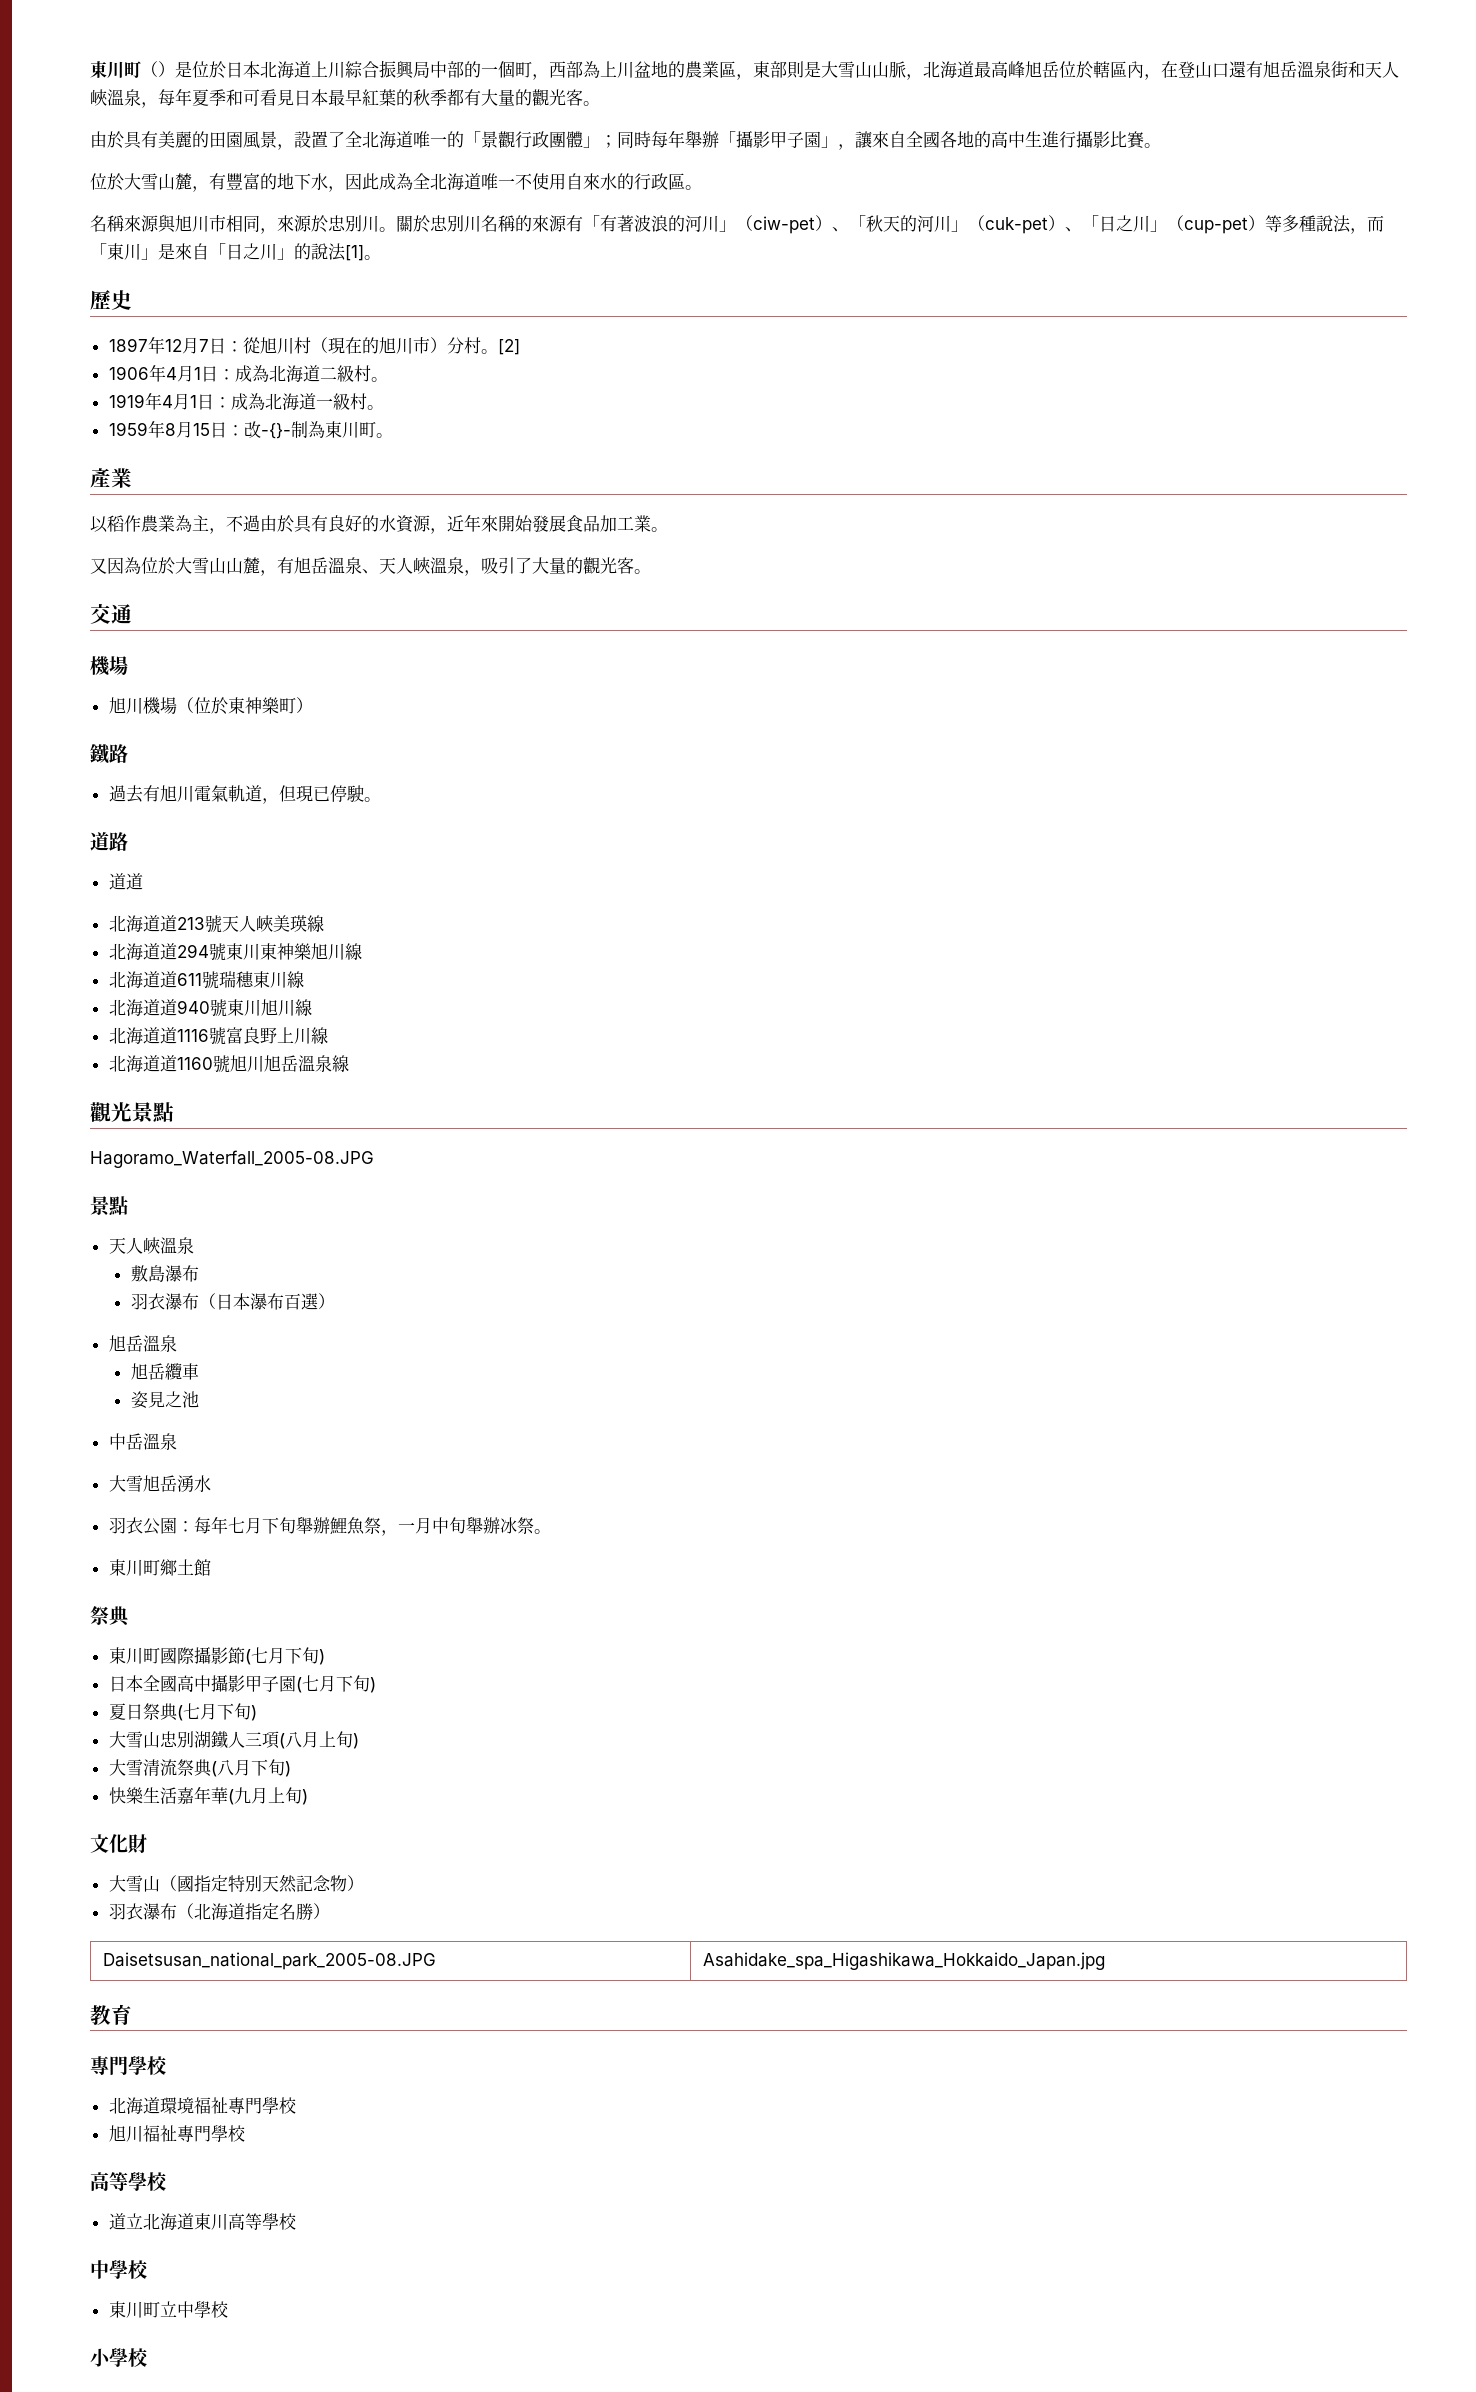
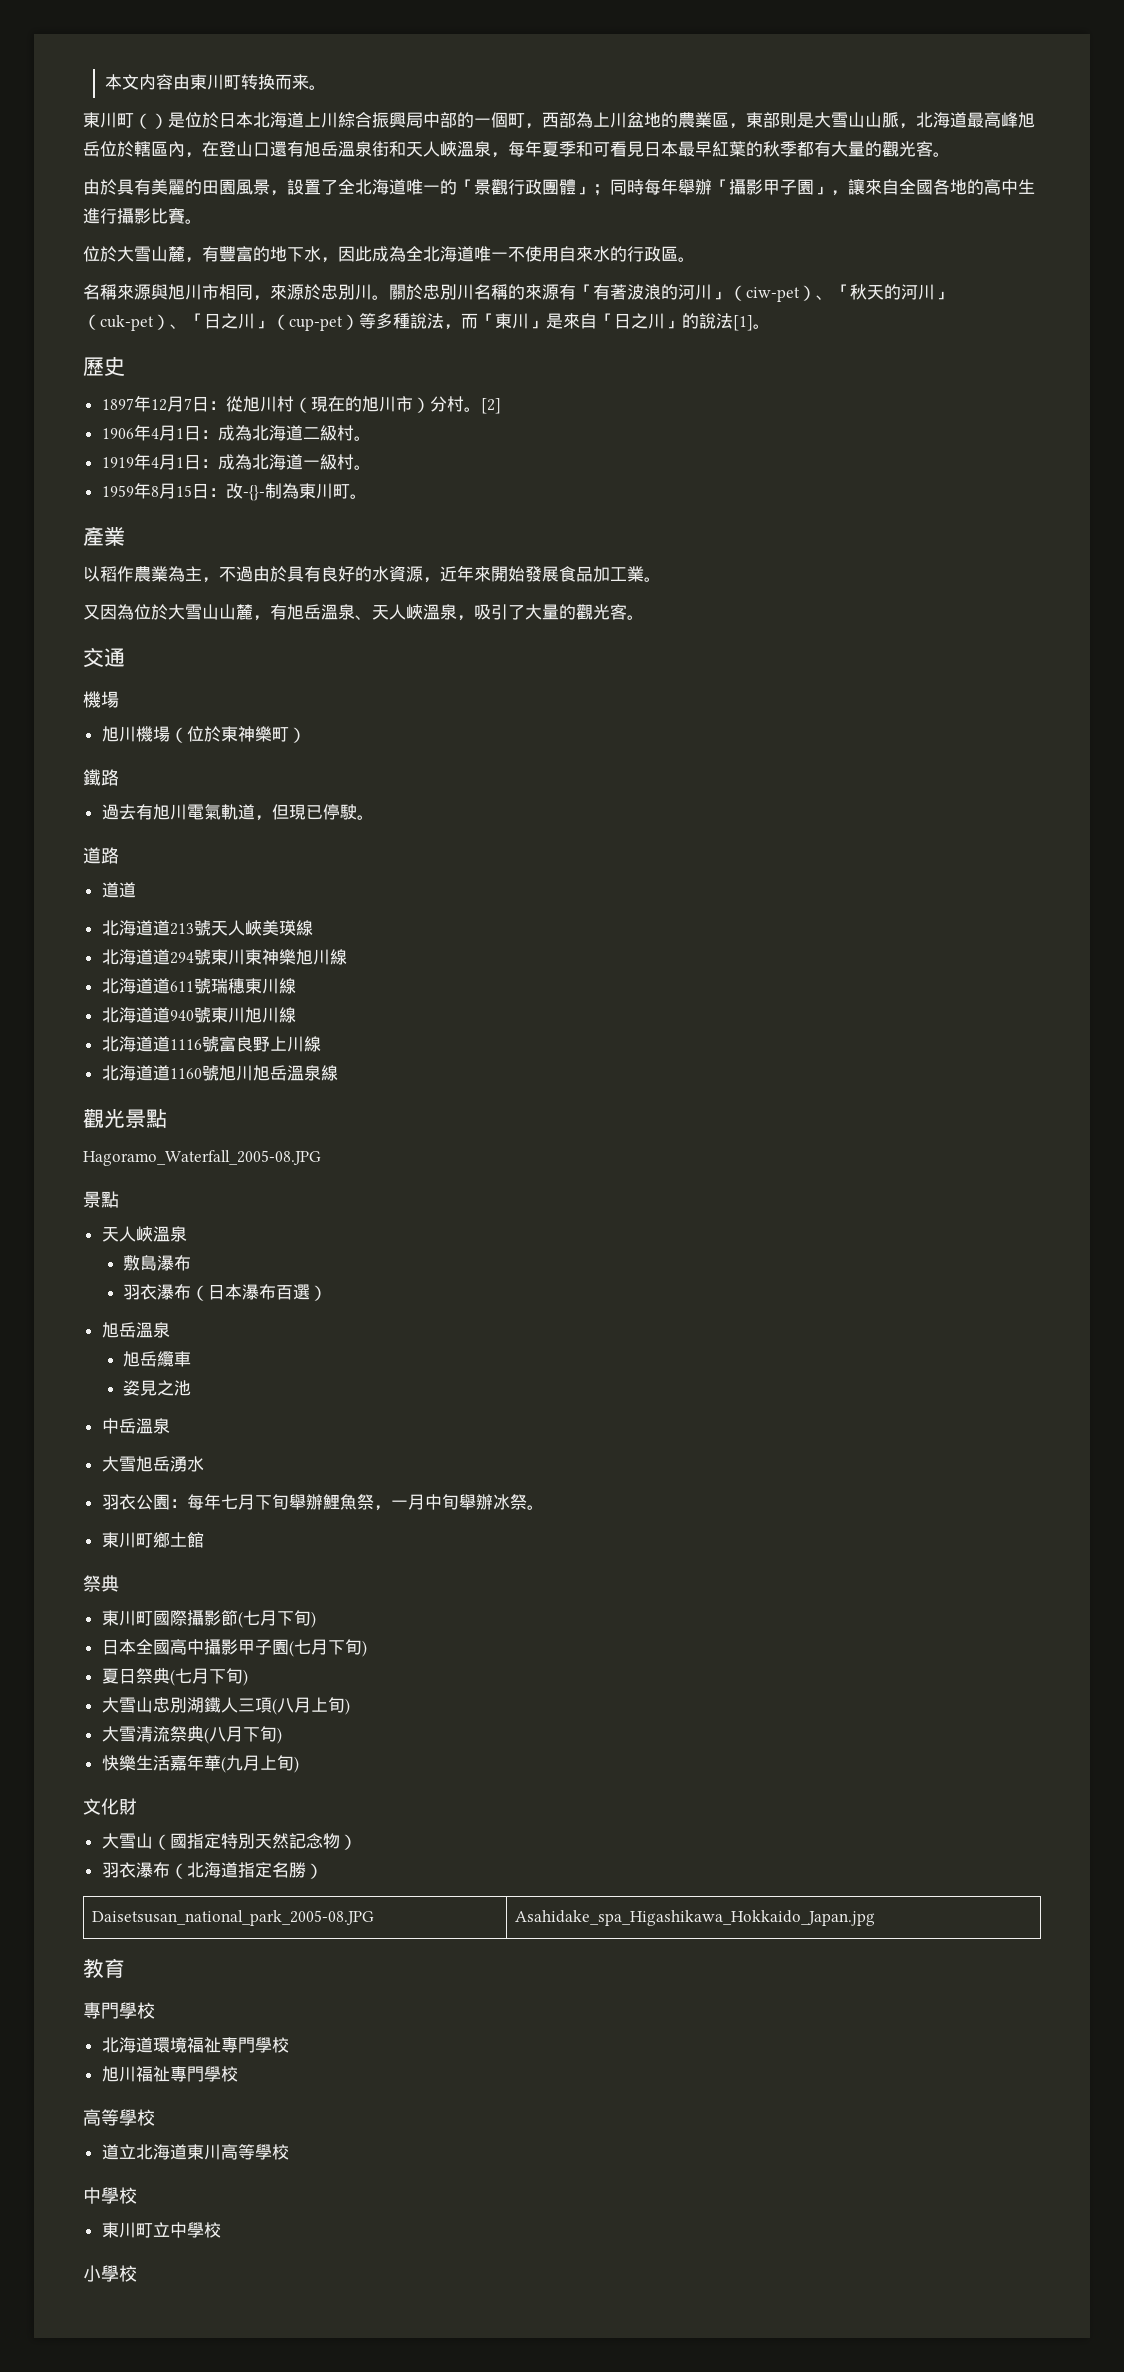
(90, 69) none -> [104,74,326,90] 本文内容由東川町转换而来。 //

